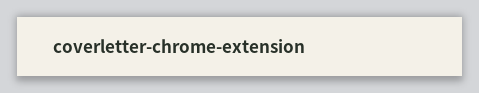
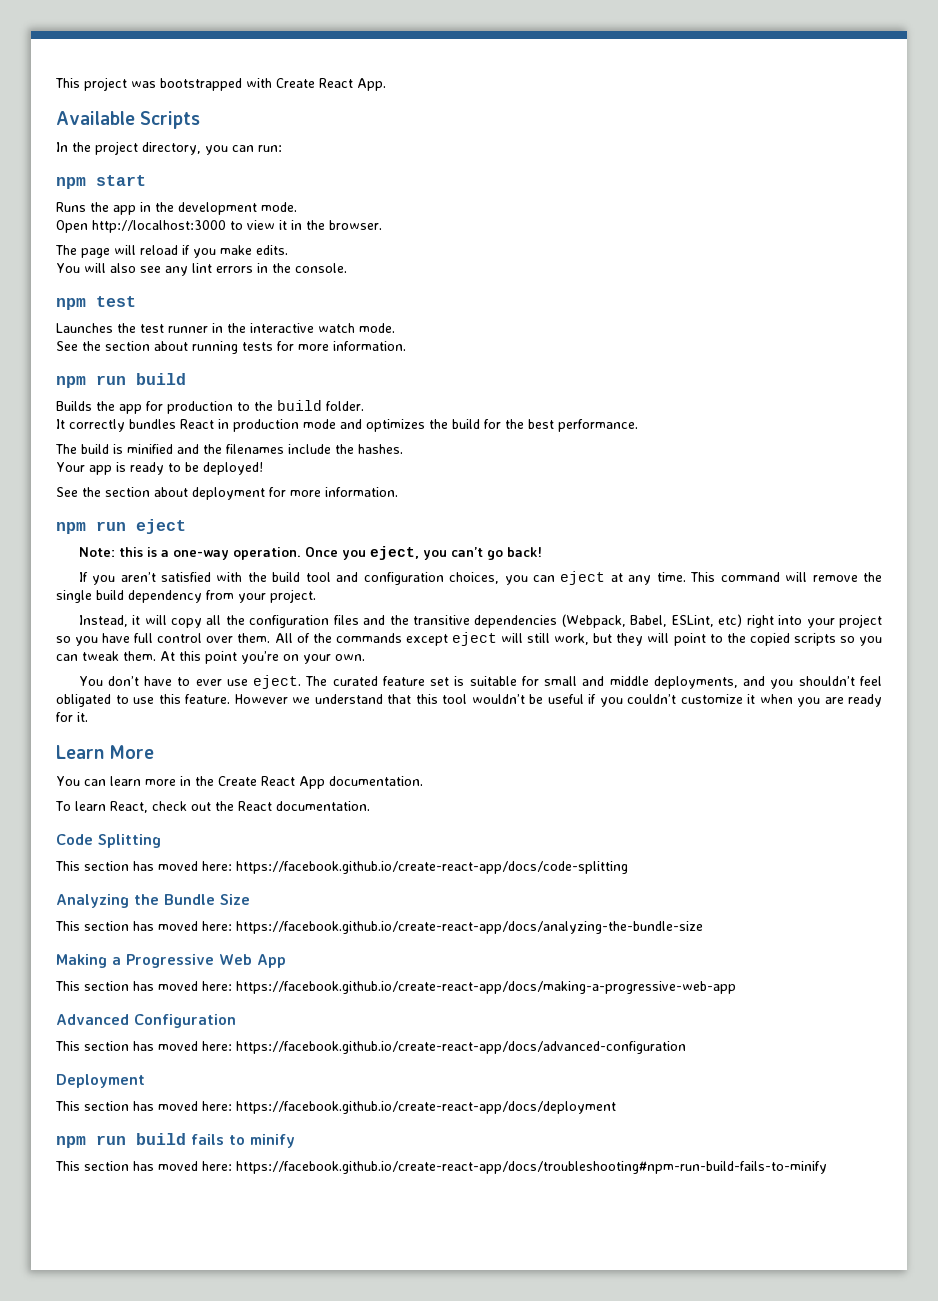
[53,39,305,53] coverletter-chrome-extension -> [55,77,386,91] [56,111,201,129] [56,141,282,155] [56,175,146,189] [56,202,297,215] [56,220,382,233] [55,245,288,258] [56,263,347,276] [56,296,136,310] [56,323,395,333] [56,341,406,354] [56,373,186,388] [56,400,364,414] [56,419,638,432] [55,444,403,454] [56,462,263,475] [56,487,398,500] [56,519,186,534] [78,546,542,560] [78,571,883,585] [56,589,316,603] [78,614,882,628] [56,632,883,646] [56,651,365,664] [78,675,883,689] [56,694,882,707] [56,712,88,722] [56,745,155,759] [56,776,423,789] [55,801,370,813] [56,834,161,848] [55,861,628,874] [56,894,250,908] [55,921,703,934] [56,954,286,968] [55,981,736,994] [56,1014,236,1028] [55,1041,686,1054] [56,1074,145,1088] [55,1101,616,1114] [56,1133,295,1148] [55,1161,827,1174] This project was bootstrapped with Create React App. // Available Scripts // In the project directory, you can run: // npm start // Runs the app in the development mode. // Open http://localhost:3000 to view it in the browser. // The page will reload if you make edits. // You will also see any lint errors in the console. // npm test // Launches the test runner in the interactive watch mode. // See the section about running tests for more information. // npm run build // Builds the app for production to the build folder. // It correctly bundles React in production mode and optimizes the build for the best performance. // The build is minified and the filenames include the hashes. // Your app is ready to be deployed! // See the section about deployment for more information. // npm run eject // Note: this is a one-way operation. Once you eject, you can’t go back! // If you aren’t satisfied with the build tool and configuration choices, you can eject at any time. This command will remove the single build dependency from your project. // Instead, it will copy all the configuration files and the transitive dependencies (Webpack, Babel, ESLint, etc) right into your project so you have full control over them. All of the commands except eject will still work, but they will point to the copied scripts so you can tweak them. At this point you’re on your own. // You don’t have to ever use eject. The curated feature set is suitable for small and middle deployments, and you shouldn’t feel obligated to use this feature. However we understand that this tool wouldn’t be useful if you couldn’t customize it when you are ready for it. // Learn More // You can learn more in the Create React App documentation. // To learn React, check out the React documentation. // Code Splitting // This section has moved here: https://facebook.github.io/create-react-app/docs/code-splitting // Analyzing the Bundle Size // This section has moved here: https://facebook.github.io/create-react-app/docs/analyzing-the-bundle-size // Making a Progressive Web App // This section has moved here: https://facebook.github.io/create-react-app/docs/making-a-progressive-web-app // Advanced Configuration // This section has moved here: https://facebook.github.io/create-react-app/docs/advanced-configuration // Deployment // This section has moved here: https://facebook.github.io/create-react-app/docs/deployment // npm run build fails to minify // This section has moved here: https://facebook.github.io/create-react-app/docs/troubleshooting#npm-run-build-fails-to-minify

